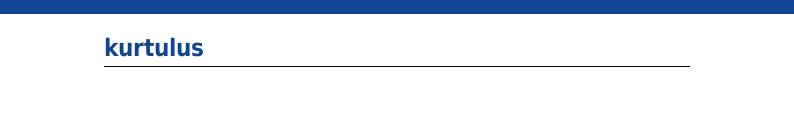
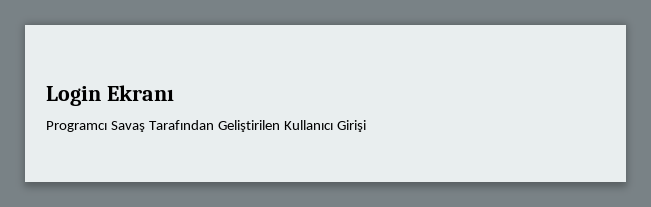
[104,37,204,57] kurtulus -> [46,85,174,106] [46,120,366,132] Login Ekranı // Programcı Savaş Tarafından Geliştirilen Kullanıcı Girişi

